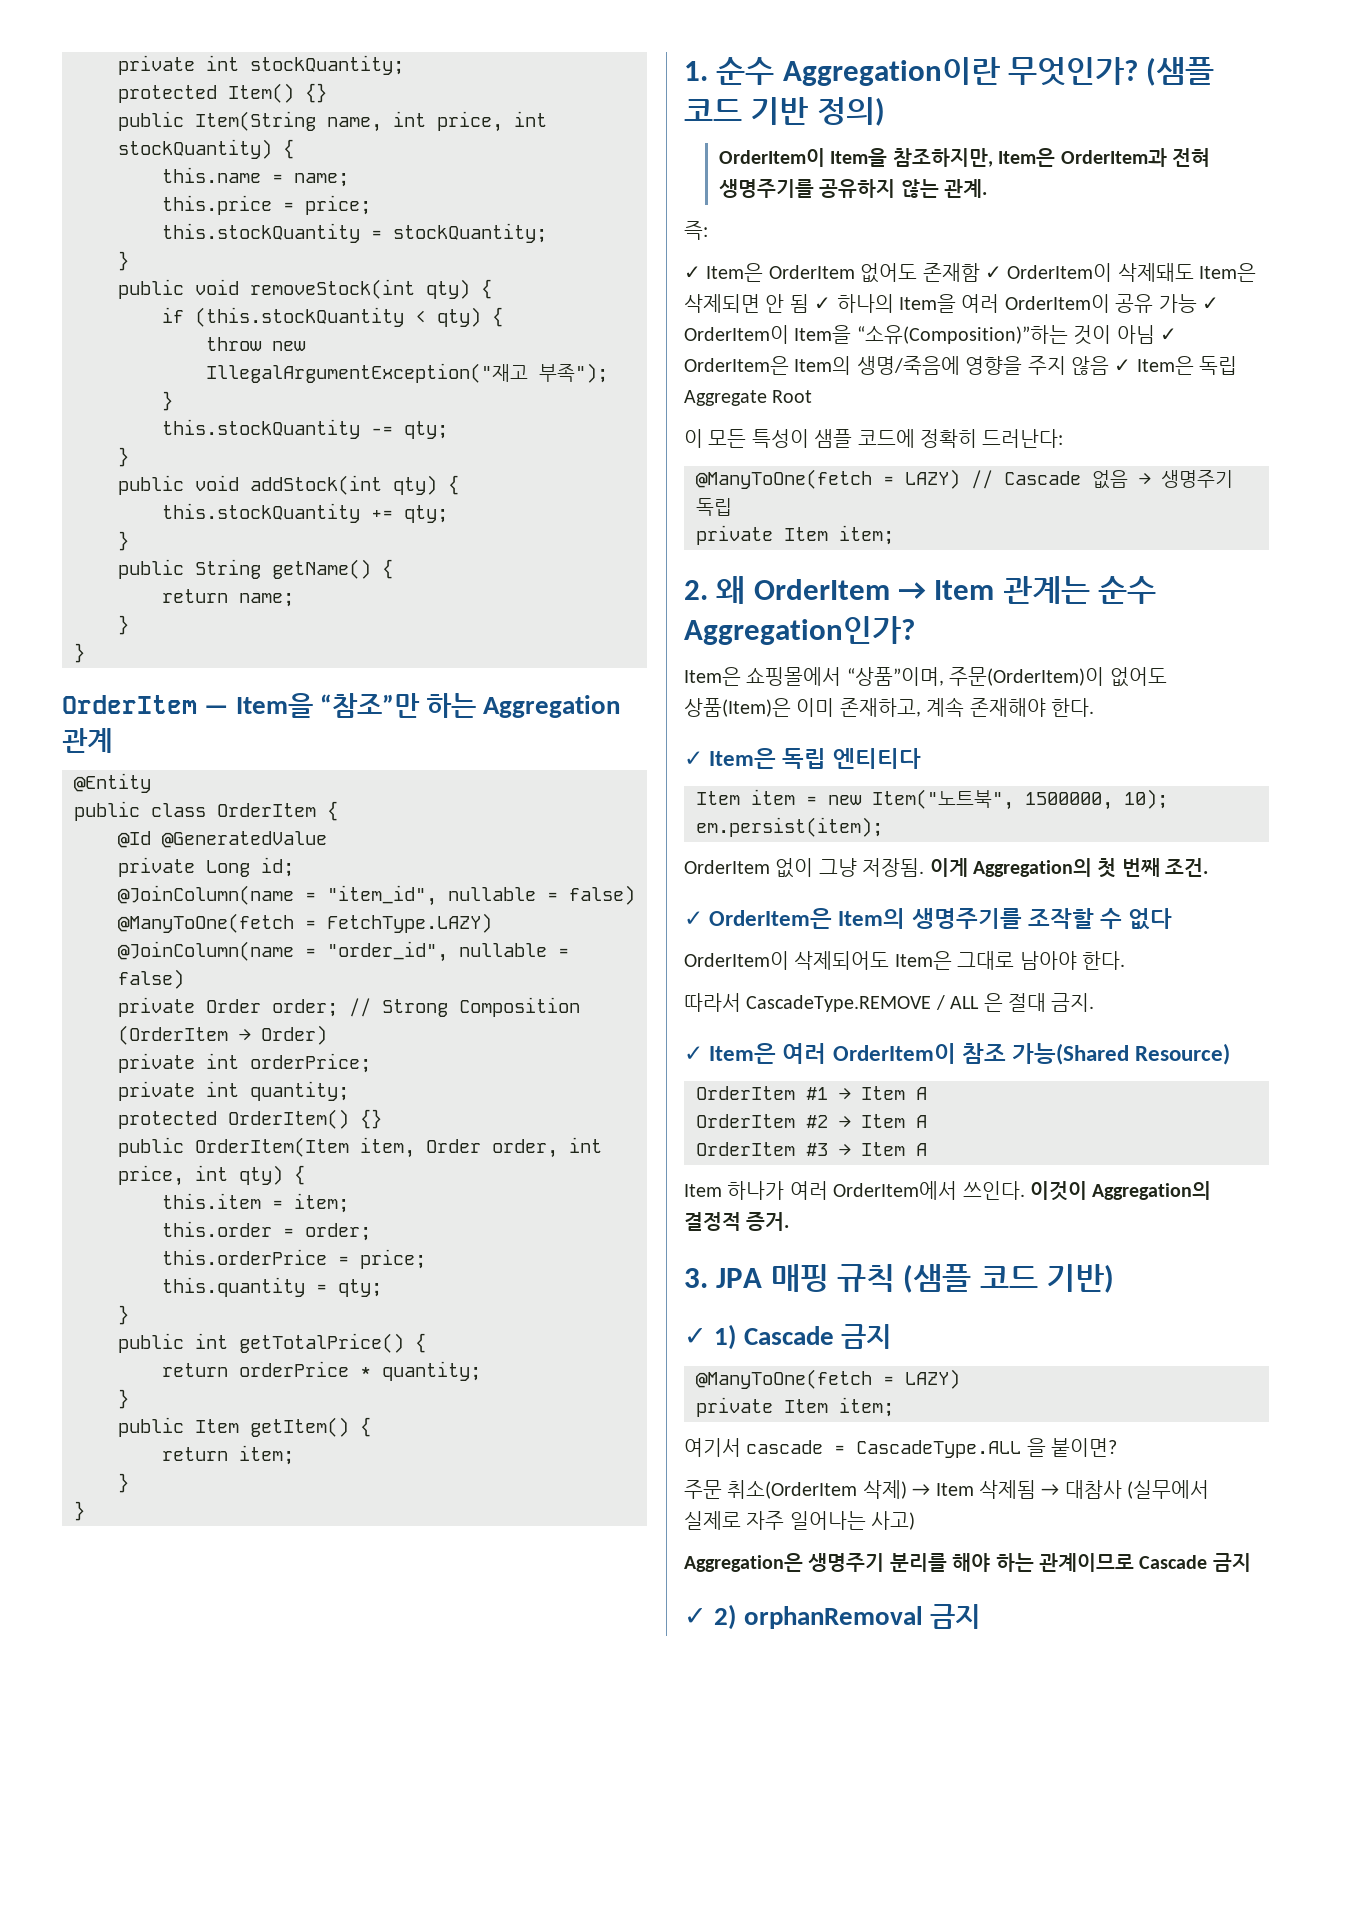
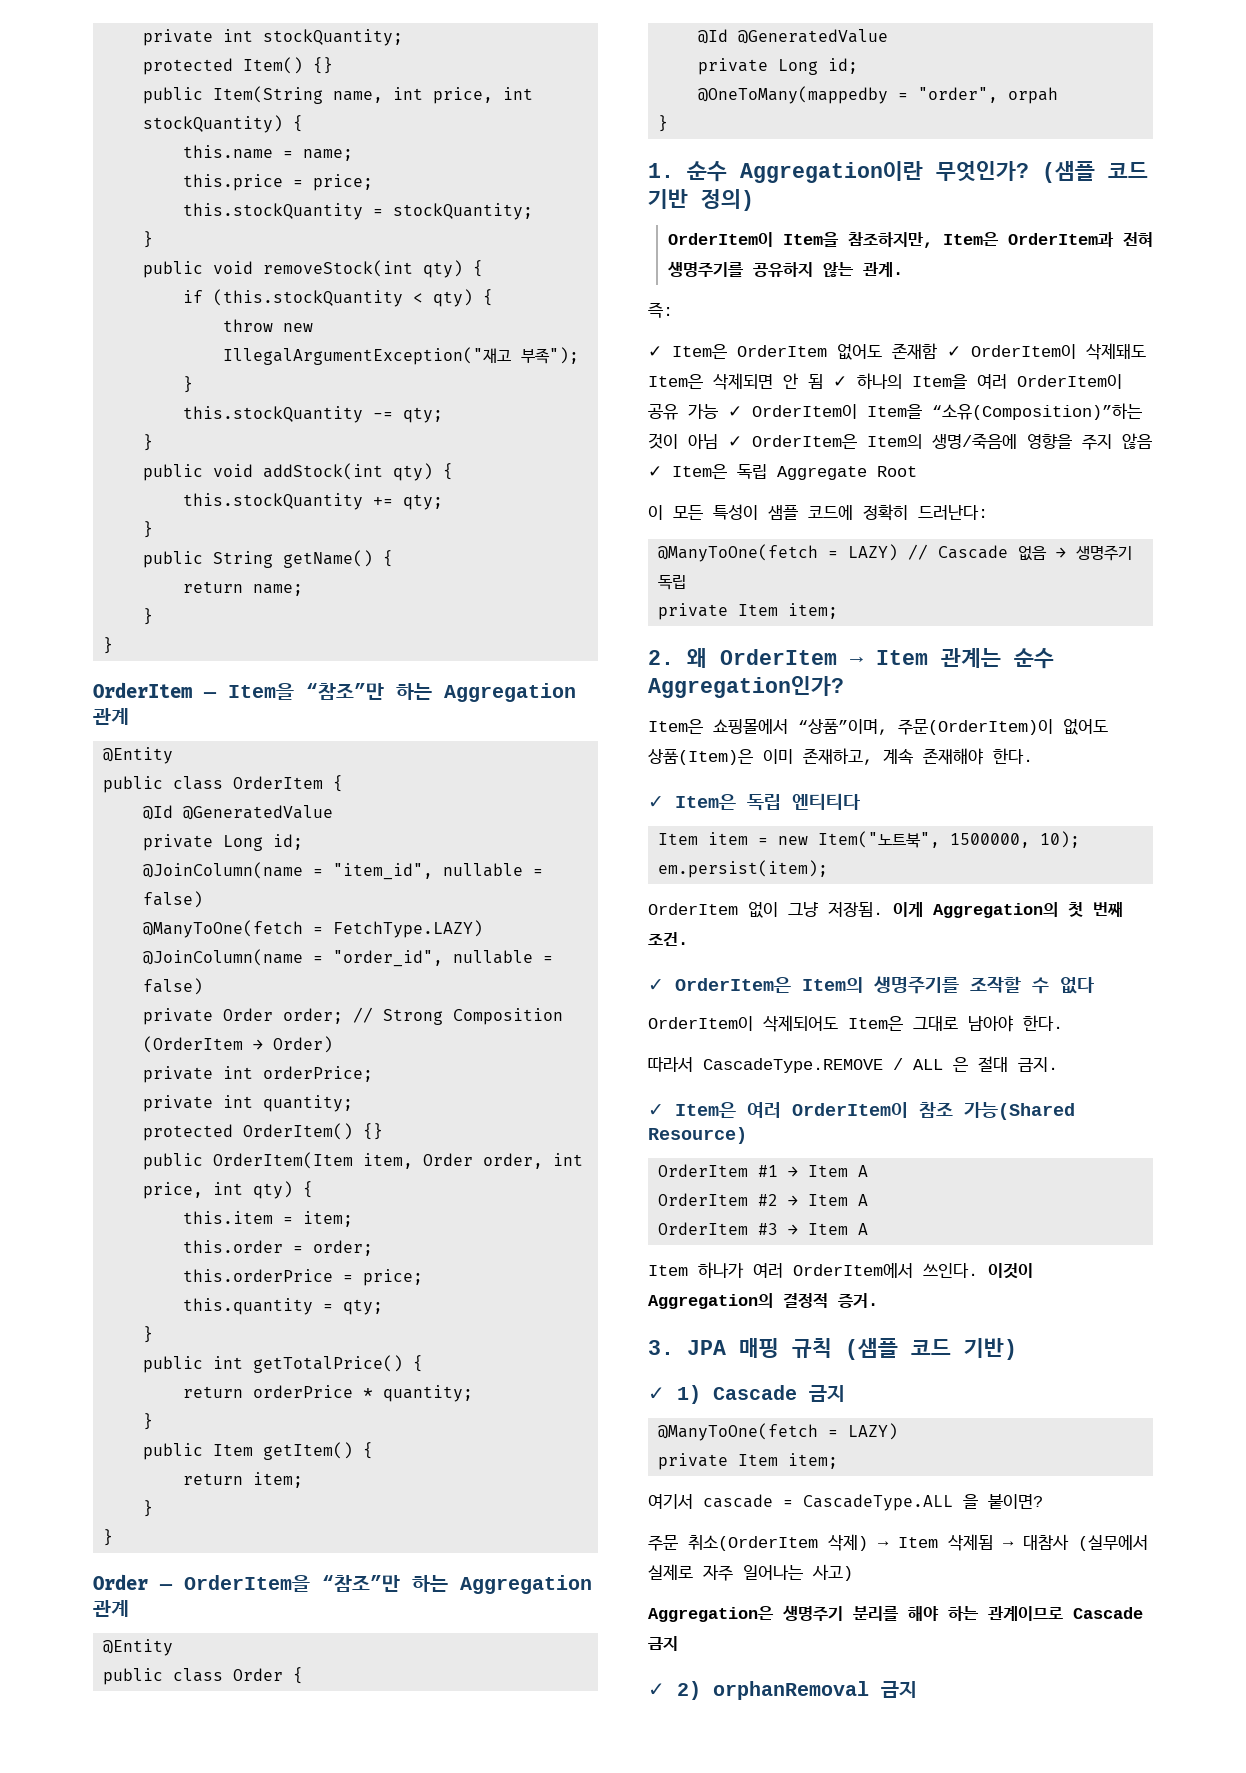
(85, 1511) none -> [93,1574,592,1594] [93,1600,129,1617] [103,1639,174,1656] [103,1667,304,1685] [698,29,889,44] [698,58,859,75] [698,86,1059,104] [658,115,669,132] // Order — OrderItem을 “참조”만 하는 Aggregation 관계 // @Entity // public class Order { // @Id @GeneratedValue // private Long id; // @OneToMany(mappedby = "order", orpah // }

